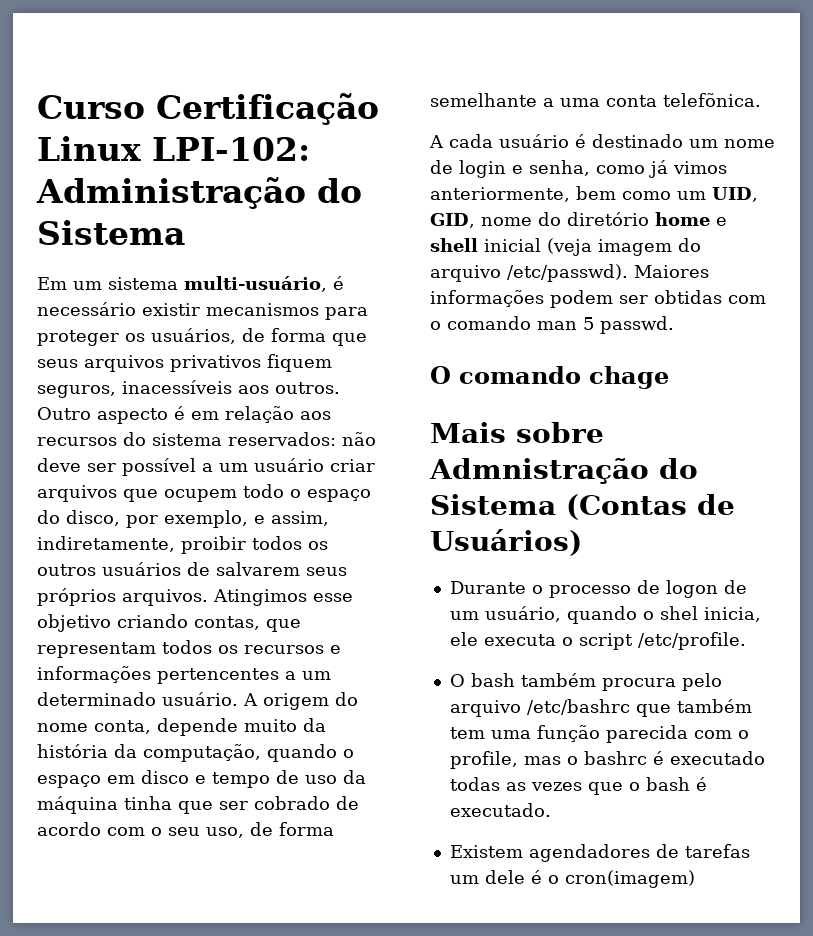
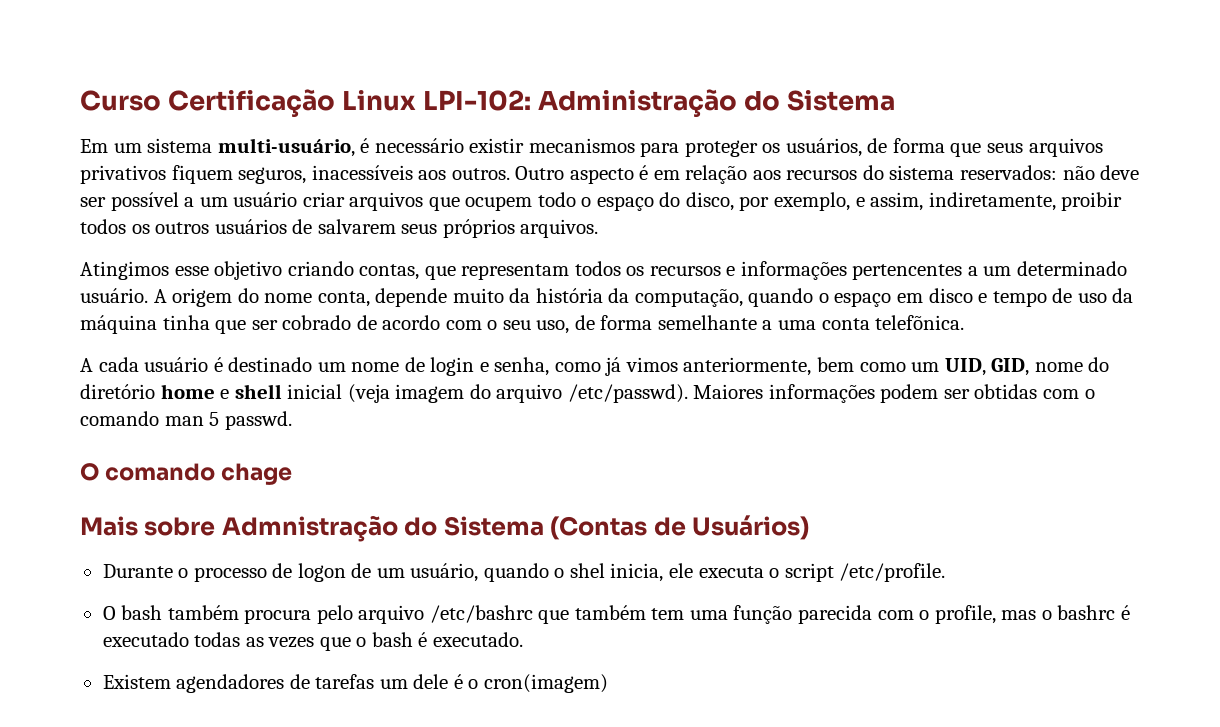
(208, 597) none -> (599, 228) //

